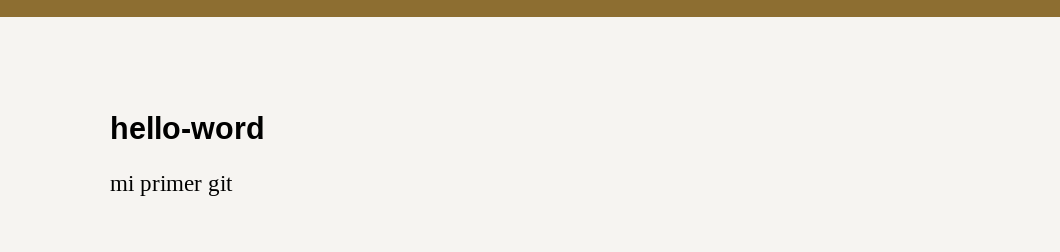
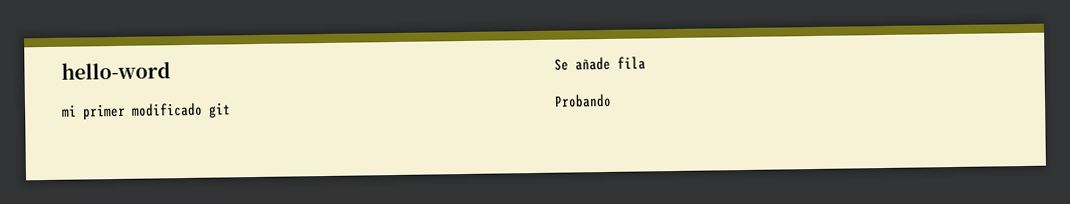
(203, 186) none -> [131,102,203,117] modificado
(234, 186) none -> [554,56,646,71] [554,93,612,108] // Se añade fila // Probando

